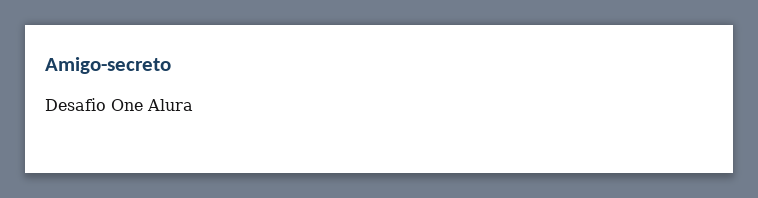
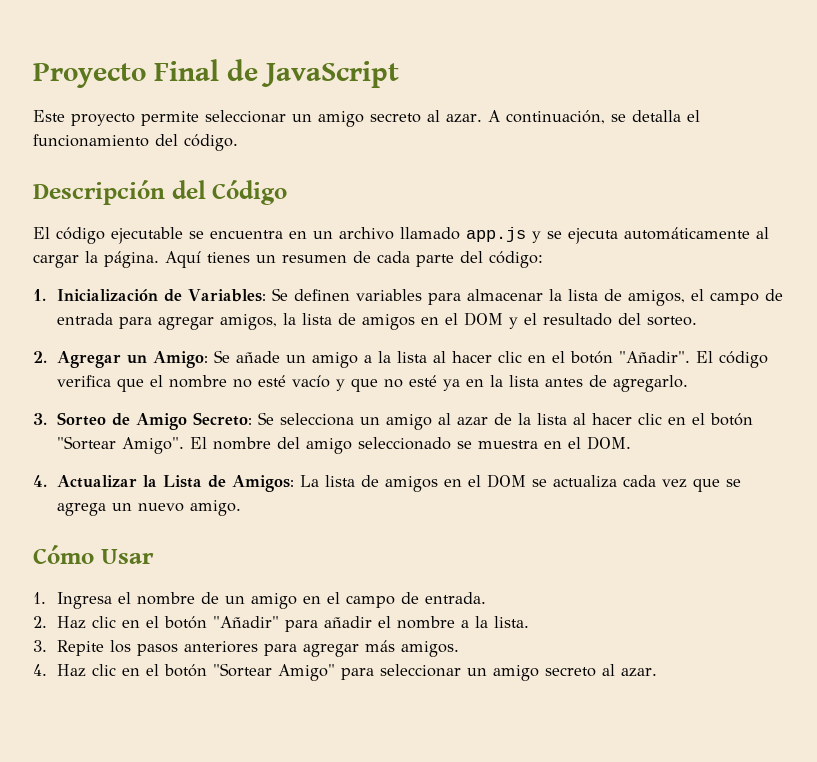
[45,57,171,74] [45,98,193,111] Amigo-secreto // Desafio One Alura -> [33,59,399,88] [33,110,700,127] [33,134,238,151] [33,180,288,205] [33,227,769,244] [33,251,543,268] [33,288,784,306] [57,312,698,330] [33,350,769,368] [57,375,689,392] [33,412,754,430] [57,436,632,454] [33,474,742,492] [57,500,242,516] [33,545,154,564] [33,592,487,609] [33,616,530,632] [33,640,460,657] [33,663,658,681] Proyecto Final de JavaScript // Este proyecto permite seleccionar un amigo secreto al azar. A continuación, se detalla el funcionamiento del código. // Descripción del Código // El código ejecutable se encuentra en un archivo llamado app.js y se ejecuta automáticamente al cargar la página. Aquí tienes un resumen de cada parte del código: // 1. Inicialización de Variables: Se definen variables para almacenar la lista de amigos, el campo de entrada para agregar amigos, la lista de amigos en el DOM y el resultado del sorteo. // 2. Agregar un Amigo: Se añade un amigo a la lista al hacer clic en el botón "Añadir". El código verifica que el nombre no esté vacío y que no esté ya en la lista antes de agregarlo. // 3. Sorteo de Amigo Secreto: Se selecciona un amigo al azar de la lista al hacer clic en el botón "Sortear Amigo". El nombre del amigo seleccionado se muestra en el DOM. // 4. Actualizar la Lista de Amigos: La lista de amigos en el DOM se actualiza cada vez que se agrega un nuevo amigo. // Cómo Usar // 1. Ingresa el nombre de un amigo en el campo de entrada. // 2. Haz clic en el botón "Añadir" para añadir el nombre a la lista. // 3. Repite los pasos anteriores para agregar más amigos. // 4. Haz clic en el botón "Sortear Amigo" para seleccionar un amigo secreto al azar.

